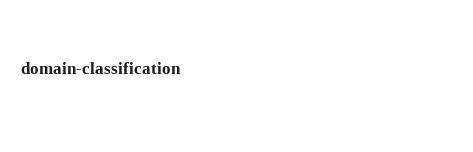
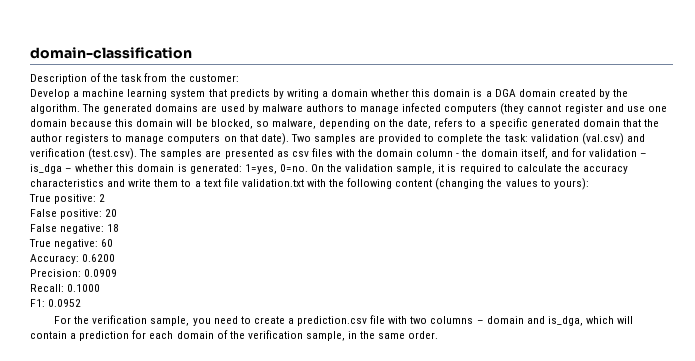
(181, 68) none -> [30,73,239,84] [30,89,629,99] [30,103,667,115] [30,118,660,129] [30,133,645,145] [30,148,648,160] [30,164,628,174] [30,178,589,190] [29,194,106,204] [30,209,118,219] [30,224,120,234] [29,239,114,249] [30,254,116,264] [30,269,118,277] [30,284,101,292] [30,299,82,307] [54,315,634,326] [30,330,439,341] // Description of the task from the customer: // Develop a machine learning system that predicts by writing a domain whether this domain is a DGA domain created by the algorithm. The generated domains are used by malware authors to manage infected computers (they cannot register and use one domain because this domain will be blocked, so malware, depending on the date, refers to a specific generated domain that the author registers to manage computers on that date). Two samples are provided to complete the task: validation (val.csv) and verification (test.csv). The samples are presented as csv files with the domain column - the domain itself, and for validation – is_dga – whether this domain is generated: 1=yes, 0=no. On the validation sample, it is required to calculate the accuracy characteristics and write them to a text file validation.txt with the following content (changing the values to yours): // True positive: 2 // False positive: 20 // False negative: 18 // True negative: 60 // Accuracy: 0.6200 // Precision: 0.0909 // Recall: 0.1000 // F1: 0.0952 // For the verification sample, you need to create a prediction.csv file with two columns – domain and is_dga, which will contain a prediction for each domain of the verification sample, in the same order.

